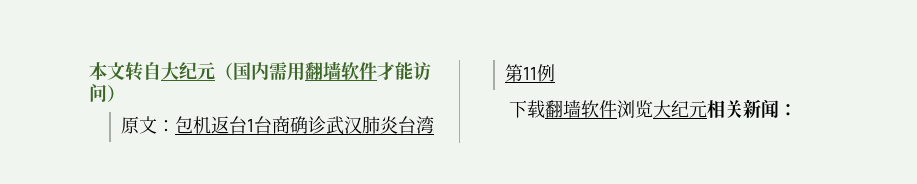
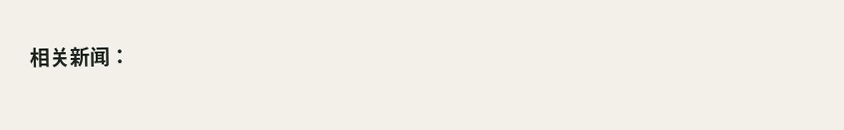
[89,61,431,81] [89,84,125,102] [121,116,435,135] [505,64,556,82] [508,100,707,118] 本文转自大纪元（国内需用翻墙软件才能访问） // 原文：包机返台1台商确诊武汉肺炎台湾第11例 // 下载翻墙软件浏览大纪元 -> (29, 57) none

